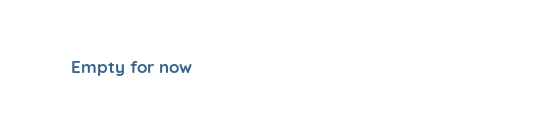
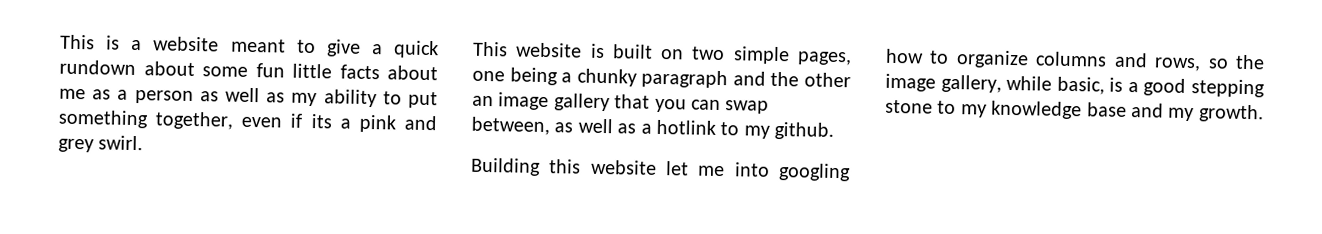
[71,61,192,76] Empty for now -> [60,34,439,59] [59,59,438,81] [59,87,438,109] [58,109,438,133] [58,135,144,153] [473,41,852,66] [472,67,851,89] [472,92,770,114] [471,116,835,140] [470,157,851,182] [885,48,1265,72] [885,73,1265,98] [885,99,1264,123] This is a website meant to give a quick rundown about some fun little facts about me as a person as well as my ability to put something together, even if its a pink and grey swirl. // This website is built on two simple pages, one being a chunky paragraph and the other an image gallery that you can swap between, as well as a hotlink to my github. // Building this website let me into googling how to organize columns and rows, so the image gallery, while basic, is a good stepping stone to my knowledge base and my growth.

